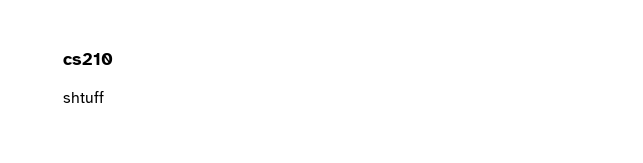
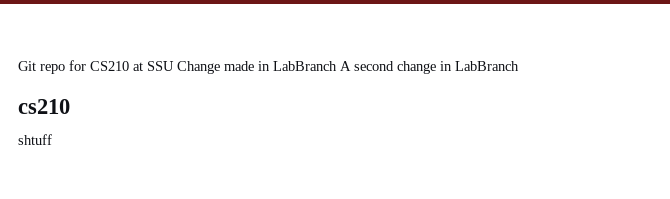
(63, 59) none -> [18,60,519,74] Git repo for CS210 at SSU Change made in LabBranch A second change in LabBranch //

